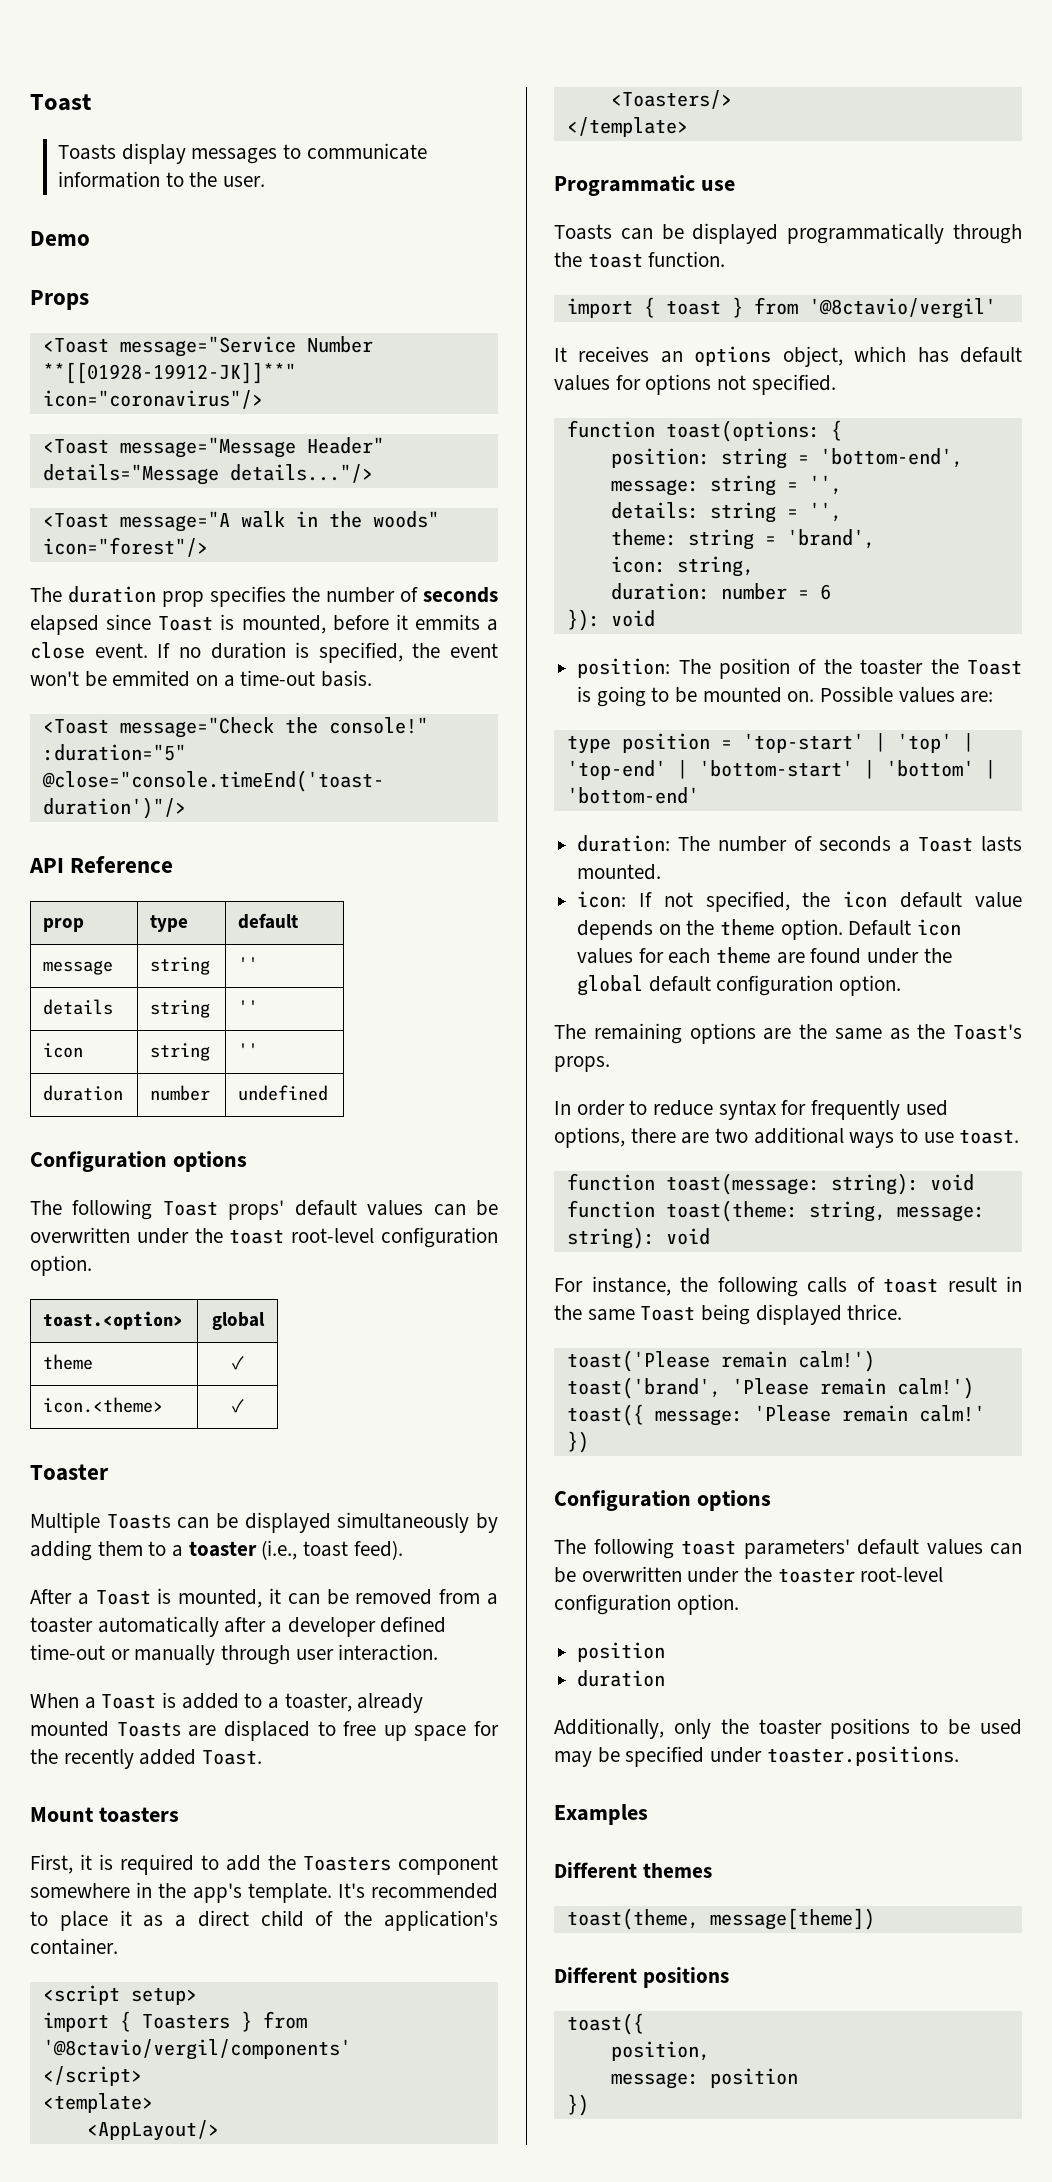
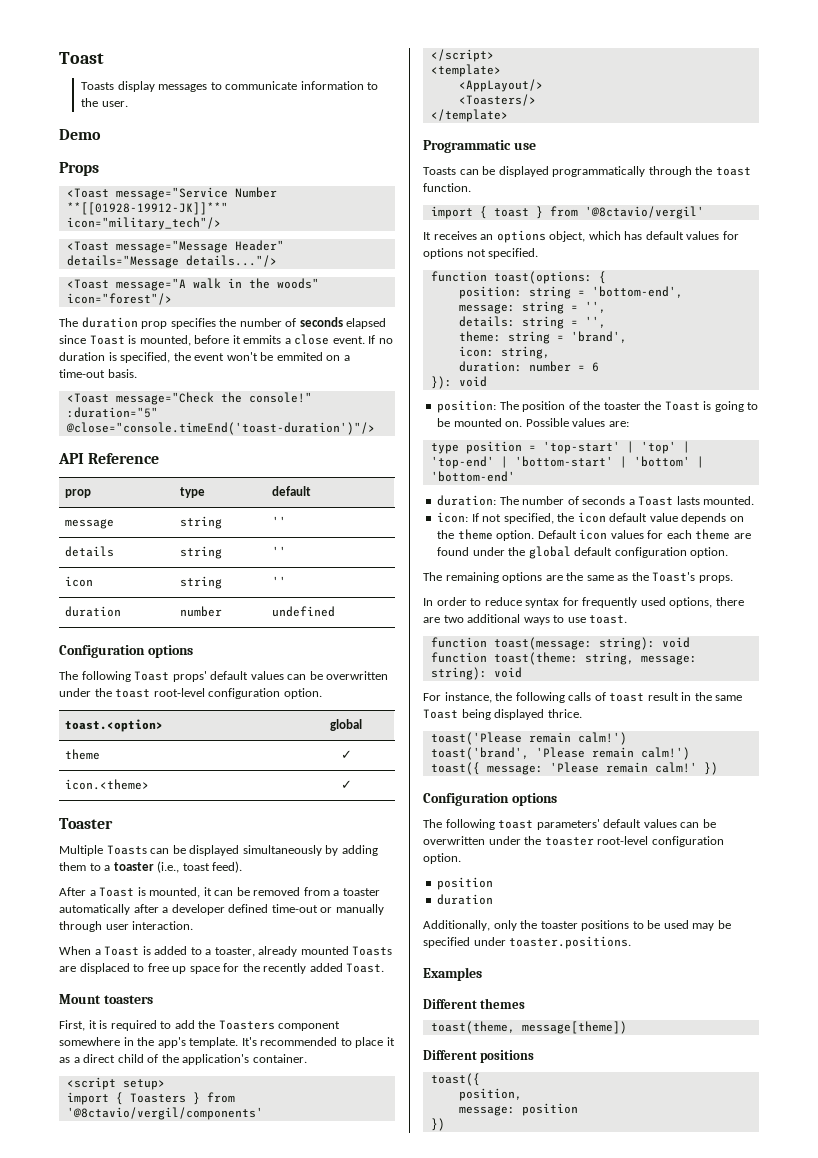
[42,390,263,409] icon="coronavirus"/> -> [66,217,221,230] icon="military_tech"/>

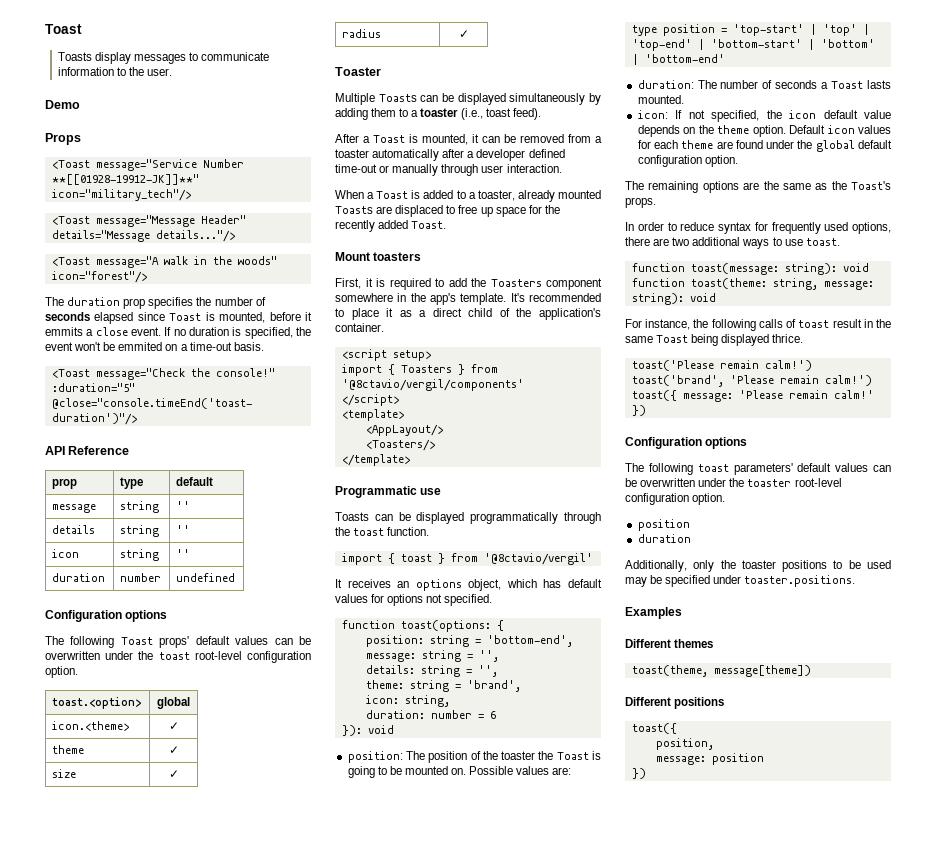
(362, 725) none -> [52,721,130,731] [168,722,179,730] // icon.<theme> | ✓
[64,779,149,790] icon.<theme> -> [52,769,77,778] [168,770,179,778] [342,29,382,38] size | ✓ // radius

